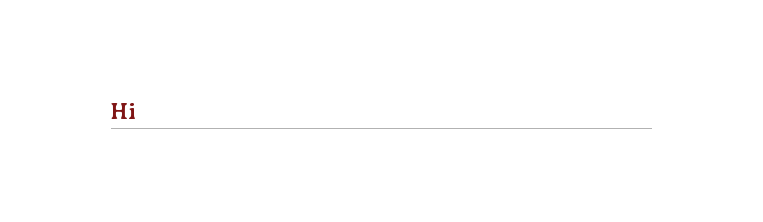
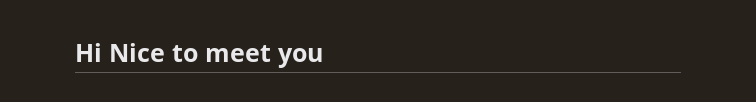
(136, 111) none -> [109,43,323,68] Nice to meet you

